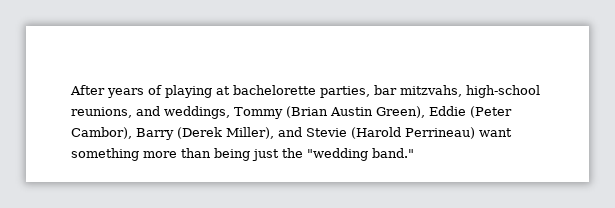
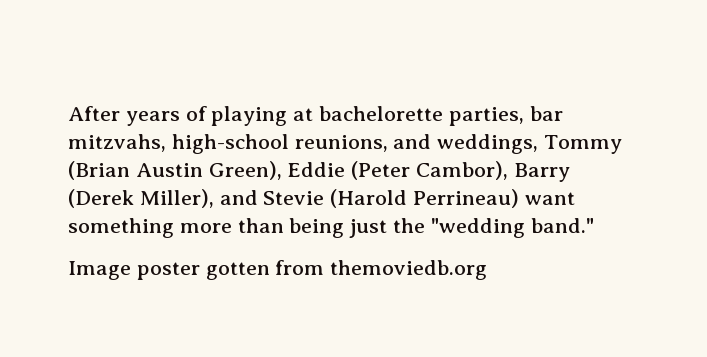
(414, 153) none -> [68,260,488,280] // Image poster gotten from themoviedb.org

